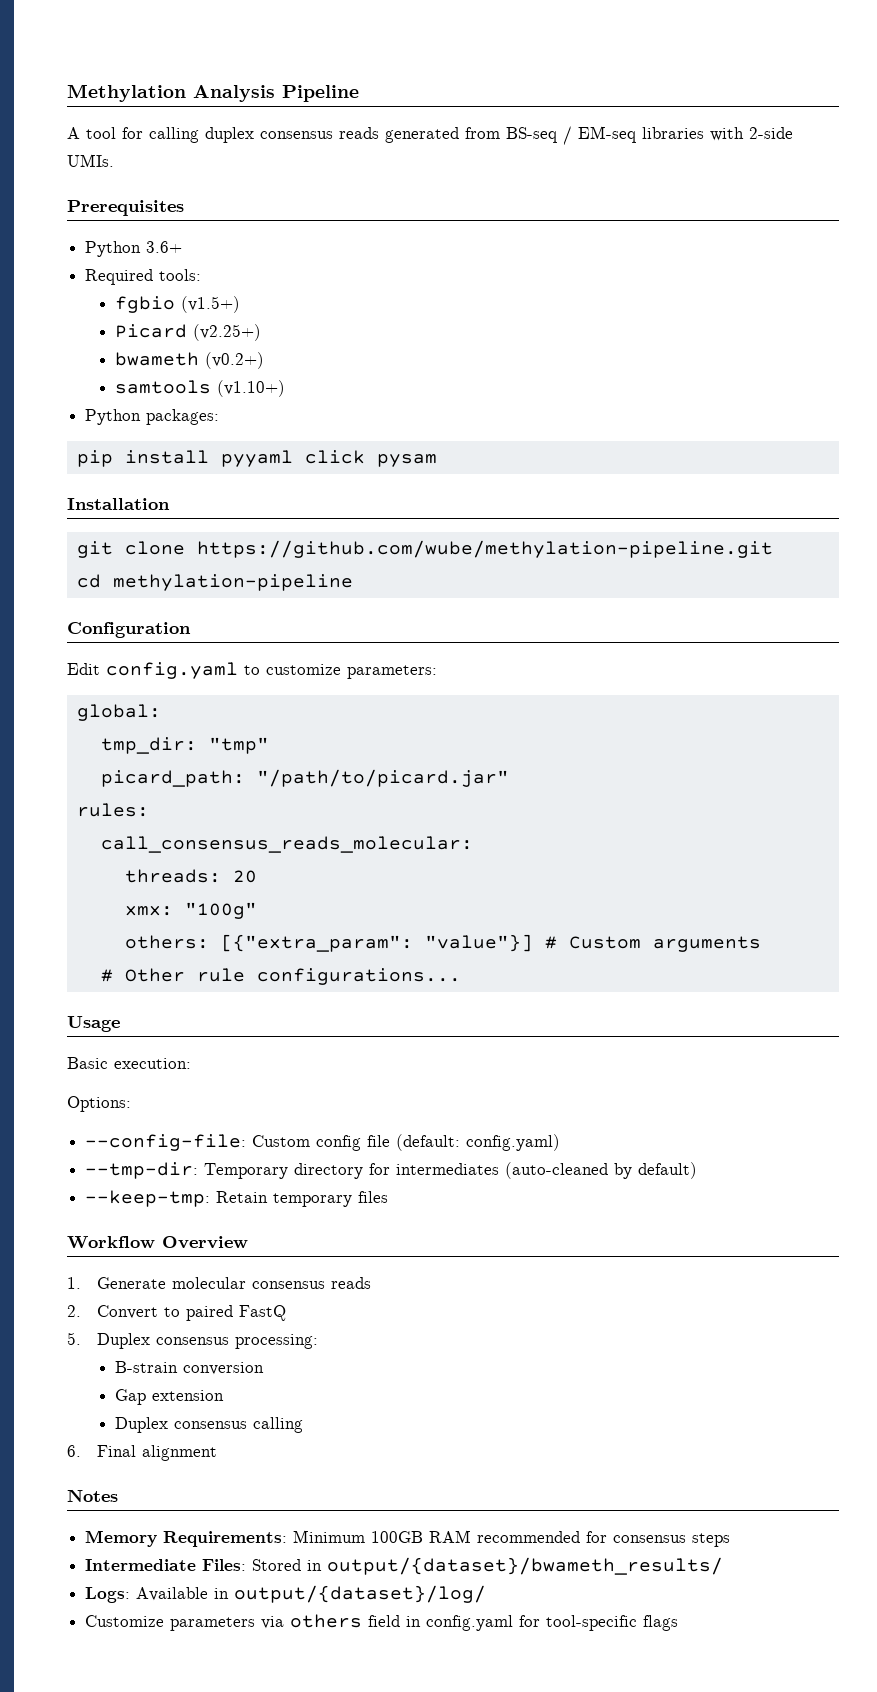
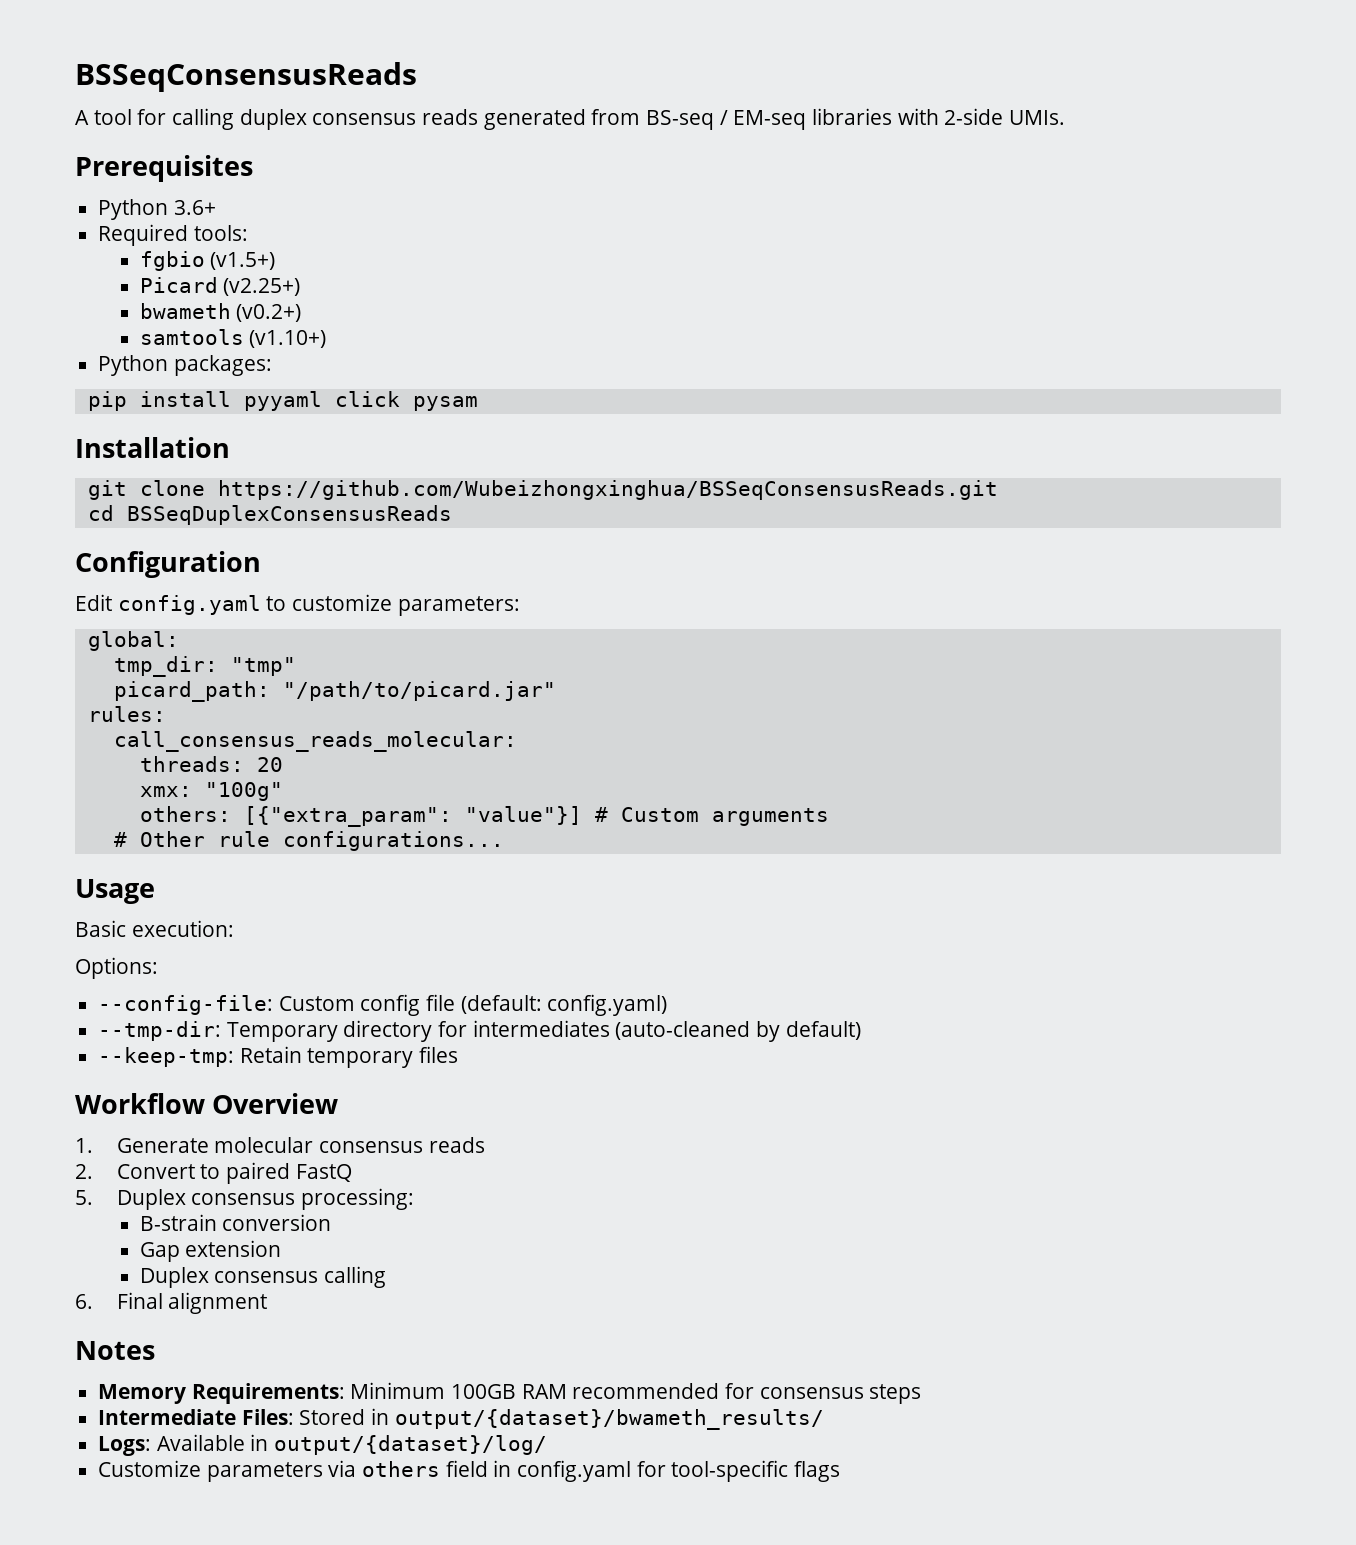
[67,84,359,102] Methylation Analysis Pipeline -> [75,62,417,92] BSSeqConsensusReads
[196,540,773,558] https://github.com/wube/methylation-pipeline.git -> [217,480,998,500] https://github.com/Wubeizhongxinghua/BSSeqConsensusReads.git
[112,574,353,591] methylation-pipeline -> [126,505,452,525] BSSeqDuplexConsensusReads

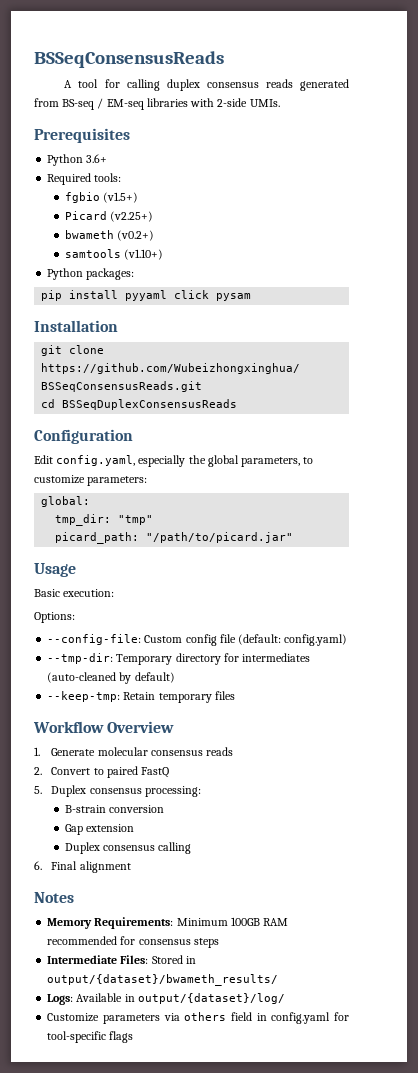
[117,595,261,615] config.yaml -> [56,455,301,467] config.yaml, especially the global parameters,
[87,706,166,722] [113,731,517,752] [139,756,283,772] [139,782,283,801] [139,806,829,827] [113,831,504,851] // rules: // call_consensus_reads_molecular: // threads: 20 // xmx: "100g" // others: [{"extra_param": "value"}] # Custom arguments // # Other rule configurations... -> (294, 537) none

